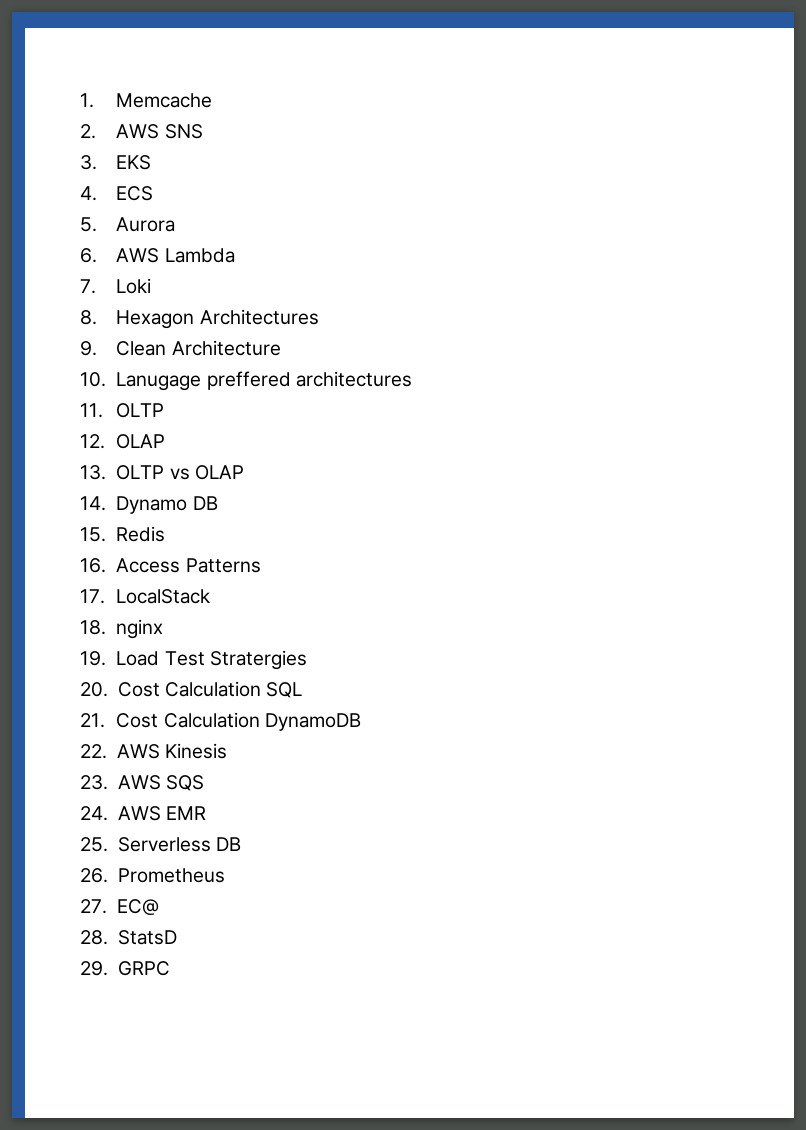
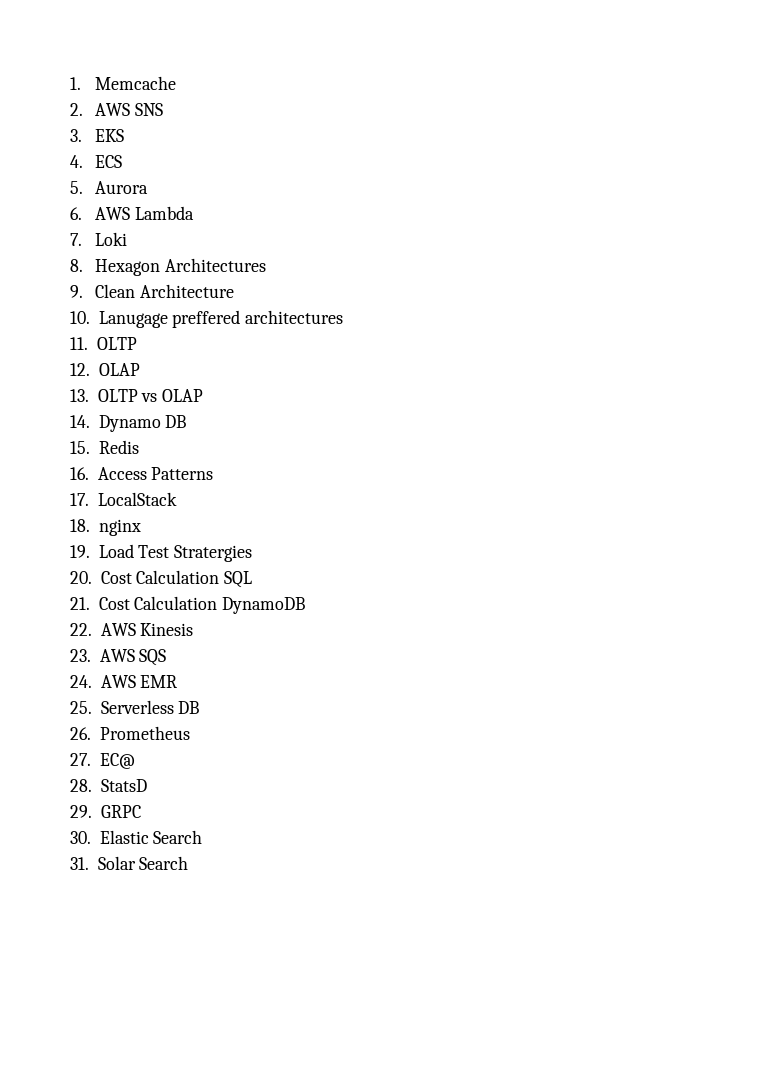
(170, 968) none -> [70,830,203,844] [70,856,189,870] // 30. Elastic Search // 31. Solar Search

